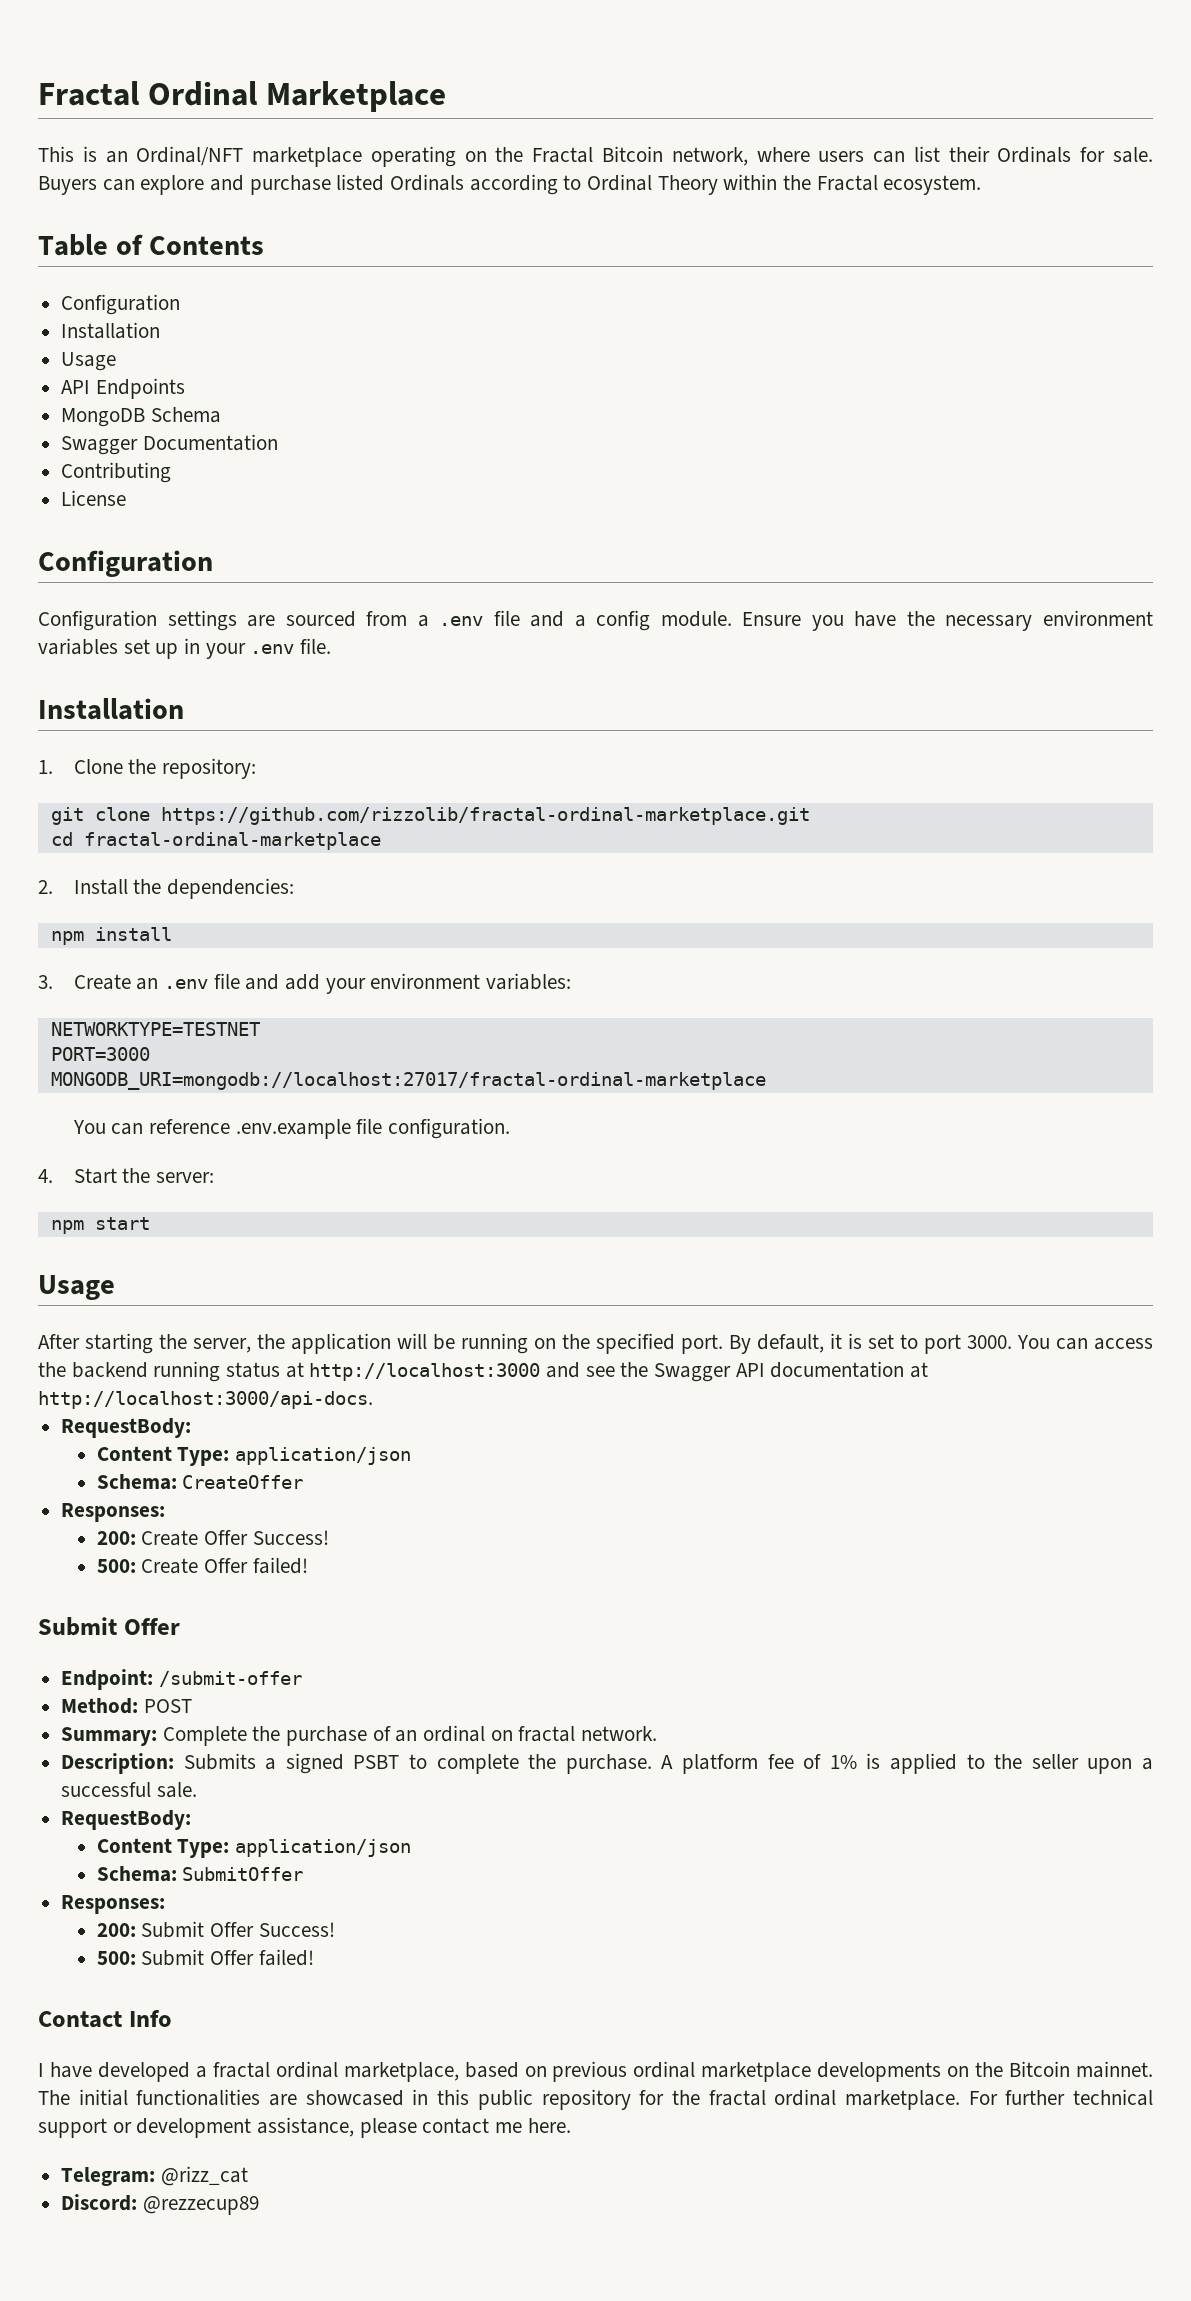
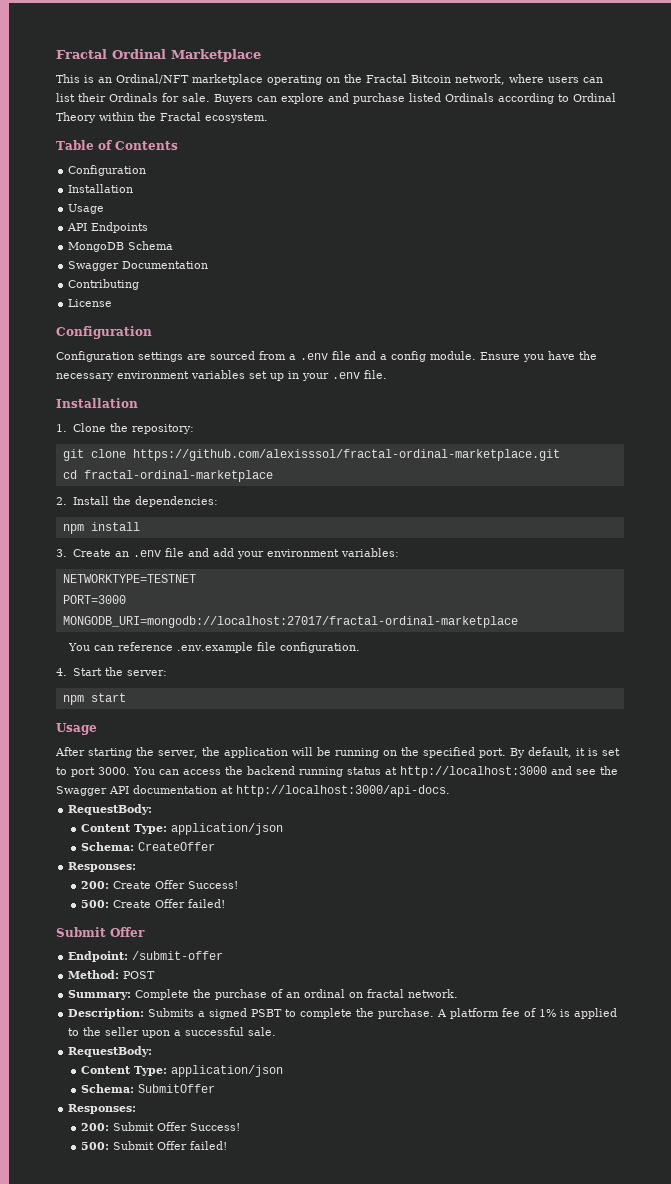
[160,807,810,825] https://github.com/rizzolib/fractal-ordinal-marketplace.git -> [132,449,560,461] https://github.com/alexisssol/fractal-ordinal-marketplace.git
[38,2010,172,2028] [38,2061,1153,2082] [38,2089,1153,2110] [38,2117,571,2138] [61,2166,248,2186] [61,2194,259,2215] // Contact Info // I have developed a fractal ordinal marketplace, based on previous ordinal marketplace developments on the Bitcoin mainnet. The initial functionalities are showcased in this public repository for the fractal ordinal marketplace. For further technical support or development assistance, please contact me here. // Telegram: @rizz_cat // Discord: @rezzecup89 -> (228, 1145) none

